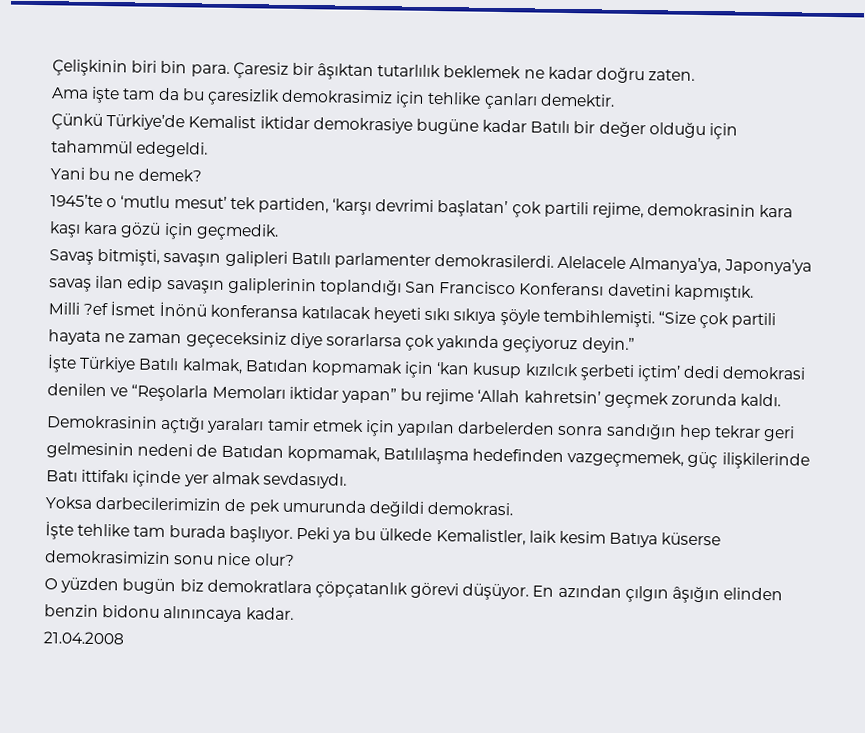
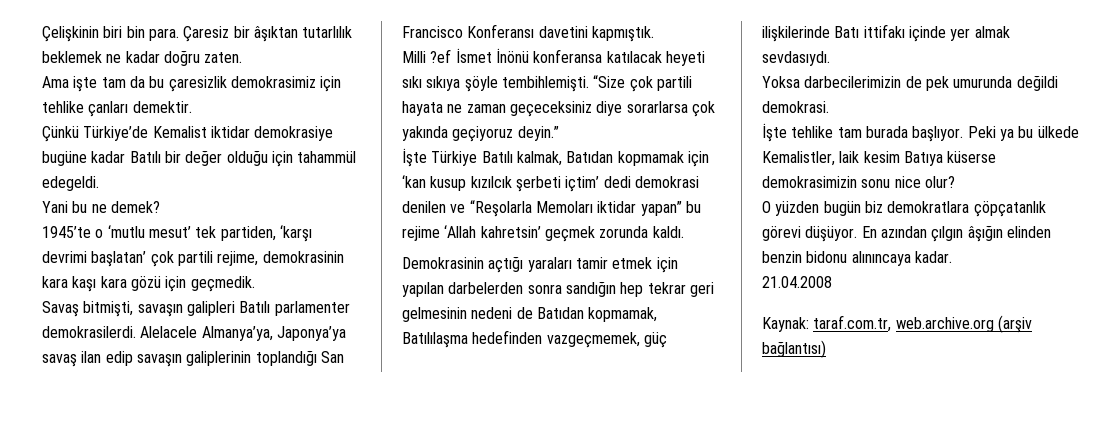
(124, 638) none -> [762,315,1032,333] [762,340,826,358] // Kaynak: taraf.com.tr, web.archive.org (arşiv bağlantısı)

